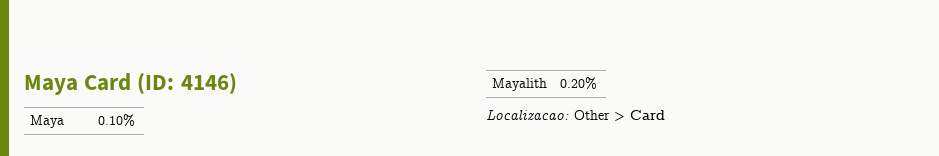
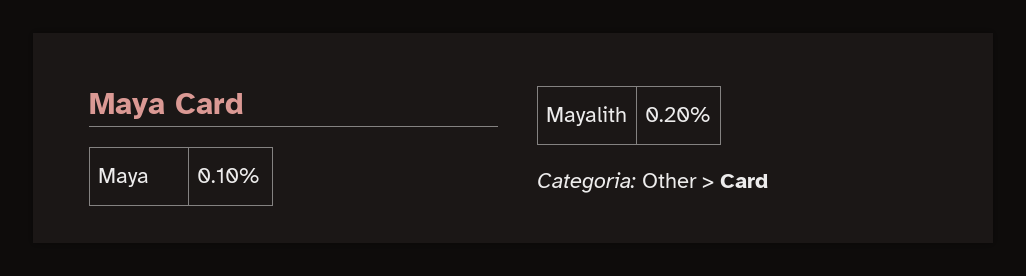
[137,73,237,95] (ID: 4146) -> (243, 103) none
[486,109,569,121] Localizacao: -> [537,172,636,193] Categoria:

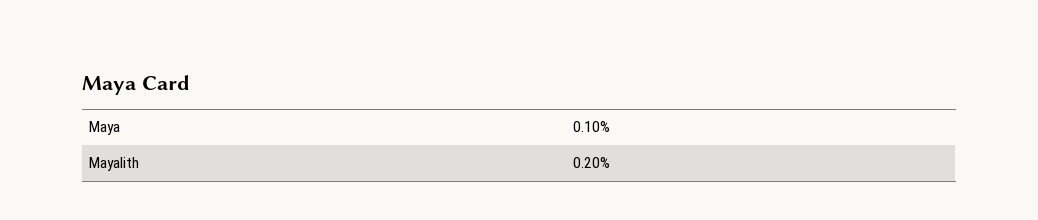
[537,172,768,193] // Categoria: Other > Card -> (611, 162) none

